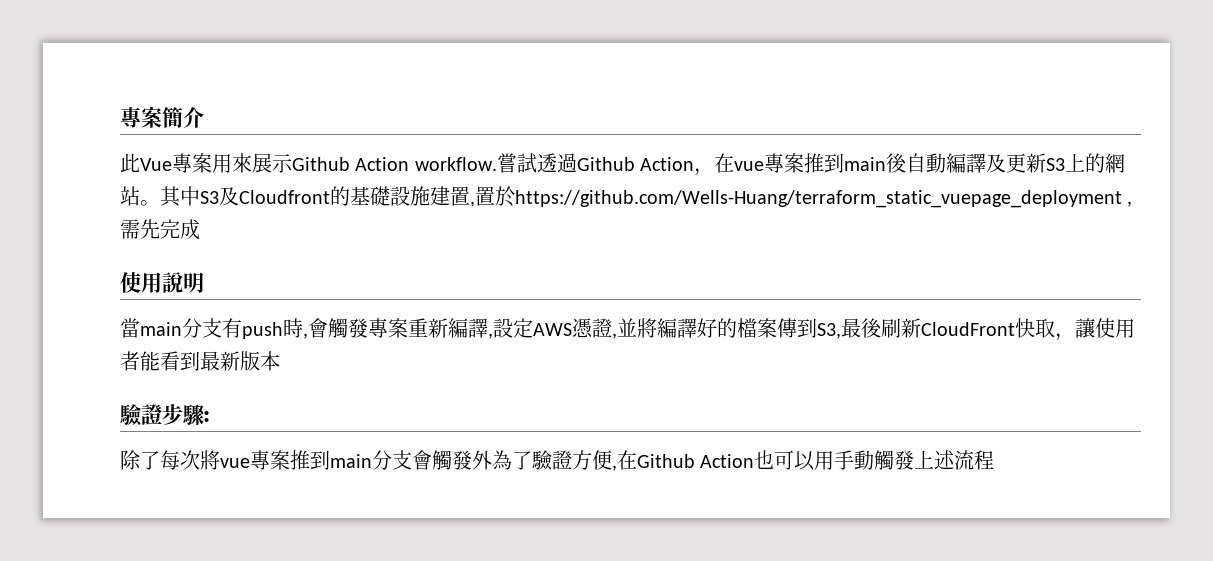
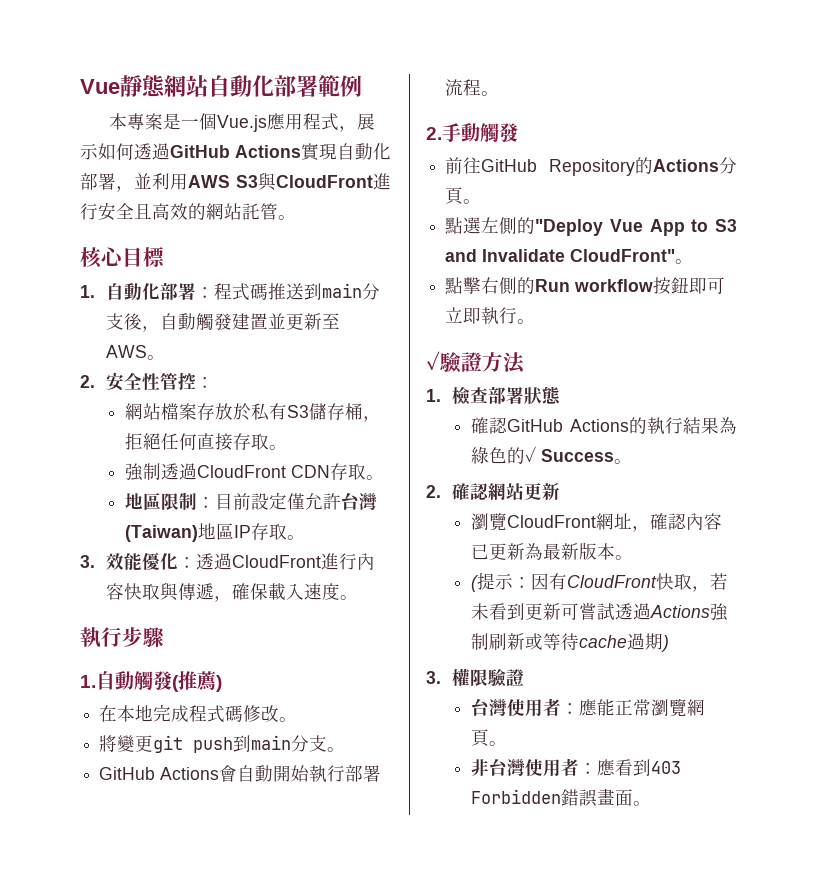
[120,107,204,128] [120,153,1126,176] [120,186,1133,208] [120,219,200,240] [120,272,204,293] [120,318,1135,341] [120,351,280,371] [119,404,209,426] [120,450,995,471] 專案簡介 // 此Vue專案用來展示Github Action workflow.嘗試透過Github Action，在vue專案推到main後自動編譯及更新S3上的網站。其中S3及Cloudfront的基礎設施建置,置於https://github.com/Wells-Huang/terraform_static_vuepage_deployment ,需先完成 // 使用說明 // 當main分支有push時,會觸發專案重新編譯,設定AWS憑證,並將編譯好的檔案傳到S3,最後刷新CloudFront快取，讓使用者能看到最新版本 // 驗證步驟: // 除了每次將vue專案推到main分支會觸發外為了驗證方便,在Github Action也可以用手動觸發上述流程 -> [80,75,362,97] [109,113,376,132] [80,143,391,161] [80,172,391,192] [80,202,296,221] [80,247,165,268] [80,282,380,301] [105,313,340,332] [105,345,165,360] [80,372,214,391] [124,403,381,422] [124,433,287,451] [124,463,384,481] [124,492,378,510] [124,523,305,542] [80,552,375,570] [105,582,358,602] [80,627,164,648] [80,671,222,692] [99,704,298,723] [99,735,346,753] [99,765,382,782] [445,79,500,96] [426,123,518,142] [445,157,737,176] [445,187,482,205] [445,217,737,236] [445,249,694,264] [445,277,726,295] [445,307,536,324] [426,351,526,374] [426,386,561,405] [470,417,737,434] [470,446,632,464] [426,483,560,500] [470,513,722,532] [470,542,633,560] [470,572,728,592] [470,603,728,621] [470,633,669,652] [426,668,524,687] [470,698,705,717] [470,729,507,747] [470,758,681,777] [470,788,651,807] Vue靜態網站自動化部署範例 // 本專案是一個Vue.js應用程式，展示如何透過GitHub Actions實現自動化部署，並利用AWS S3與CloudFront進行安全且高效的網站託管。 // 核心目標 // 1.自動化部署：程式碼推送到main分支後，自動觸發建置並更新至AWS。 // 2.安全性管控： // 網站檔案存放於私有S3儲存桶，拒絕任何直接存取。 // 強制透過CloudFront CDN存取。 // 地區限制：目前設定僅允許台灣(Taiwan)地區IP存取。 // 3.效能優化：透過CloudFront進行內容快取與傳遞，確保載入速度。 // 執行步驟 // 1.自動觸發(推薦) // 在本地完成程式碼修改。 // 將變更git push到main分支。 // GitHub Actions會自動開始執行部署流程。 // 2.手動觸發 // 前往GitHub Repository的Actions分頁。 // 點選左側的"Deploy Vue App to S3 and Invalidate CloudFront"。 // 點擊右側的Run workflow按鈕即可立即執行。 // ✓驗證方法 // 1.檢查部署狀態 // 確認GitHub Actions的執行結果為綠色的✓ Success。 // 2.確認網站更新 // 瀏覽CloudFront網址，確認內容已更新為最新版本。 // (提示：因有CloudFront快取，若未看到更新可嘗試透過Actions強制刷新或等待cache過期) // 3.權限驗證 // 台灣使用者：應能正常瀏覽網頁。 // 非台灣使用者：應看到403 Forbidden錯誤畫面。

